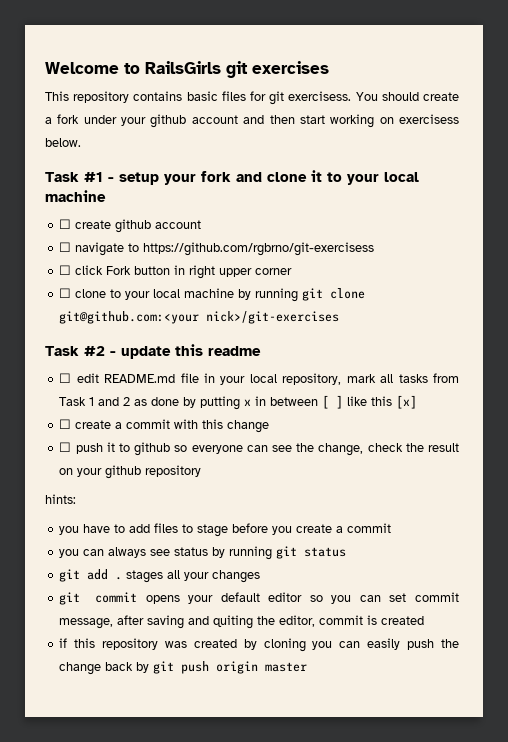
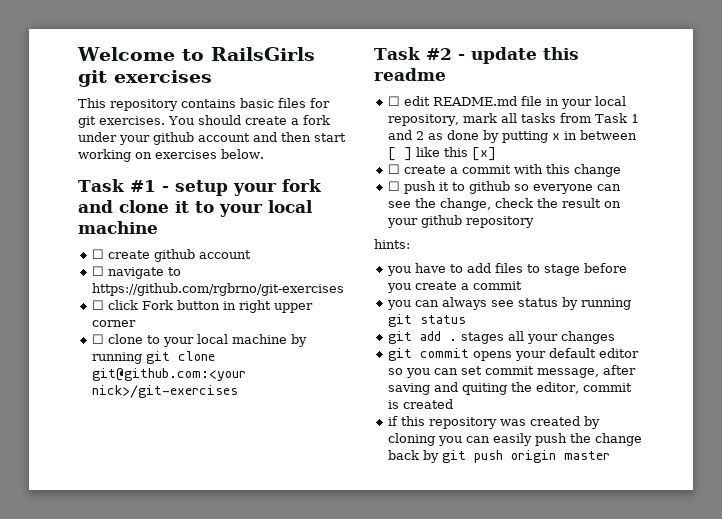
[288,91,352,101] exercisess. -> [99,116,165,125] exercises.
[399,114,460,124] exercisess -> [155,150,217,159] exercises
[143,242,375,256] https://github.com/rgbrno/git-exercisess -> [92,283,345,296] https://github.com/rgbrno/git-exercises

